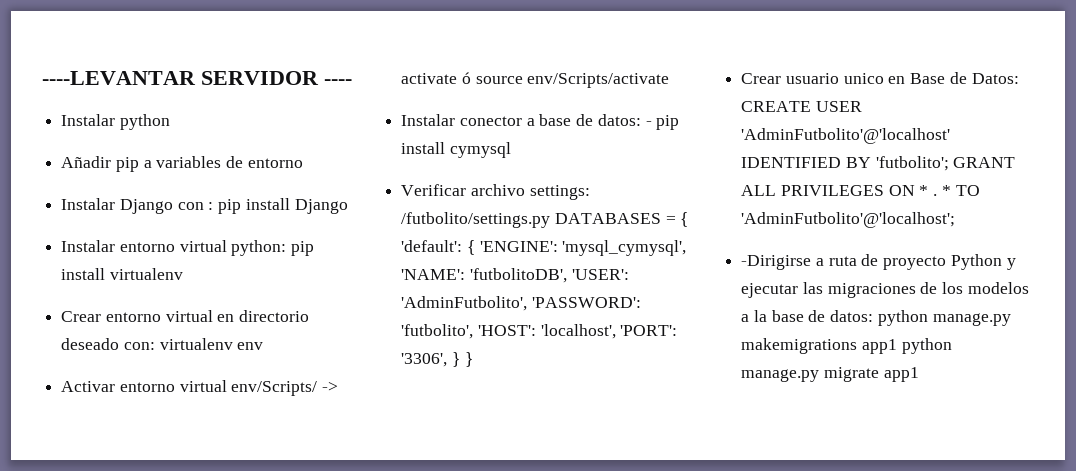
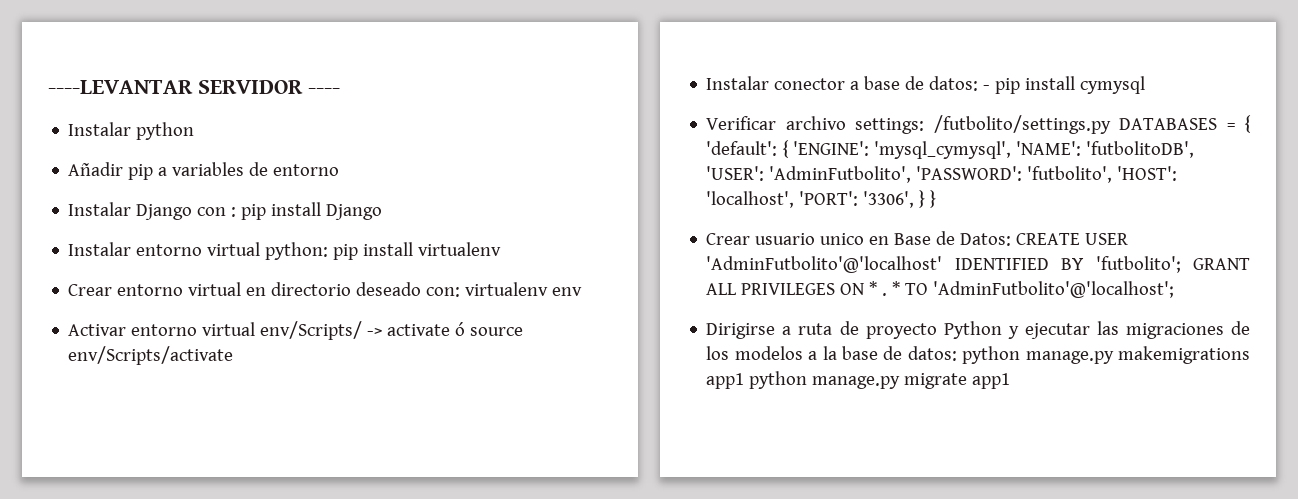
[741,255,812,270] -Dirigirse -> [706,323,776,339] Dirigirse

